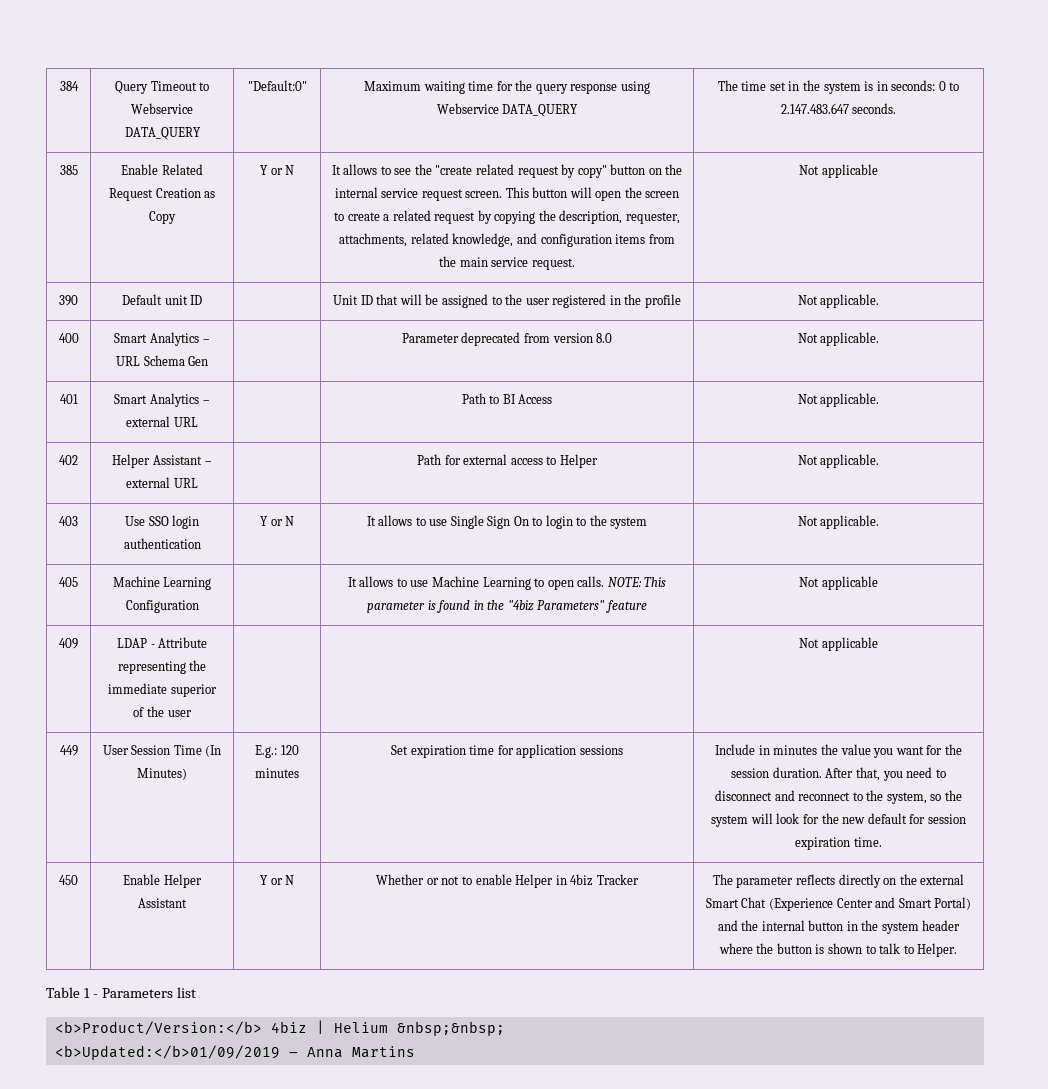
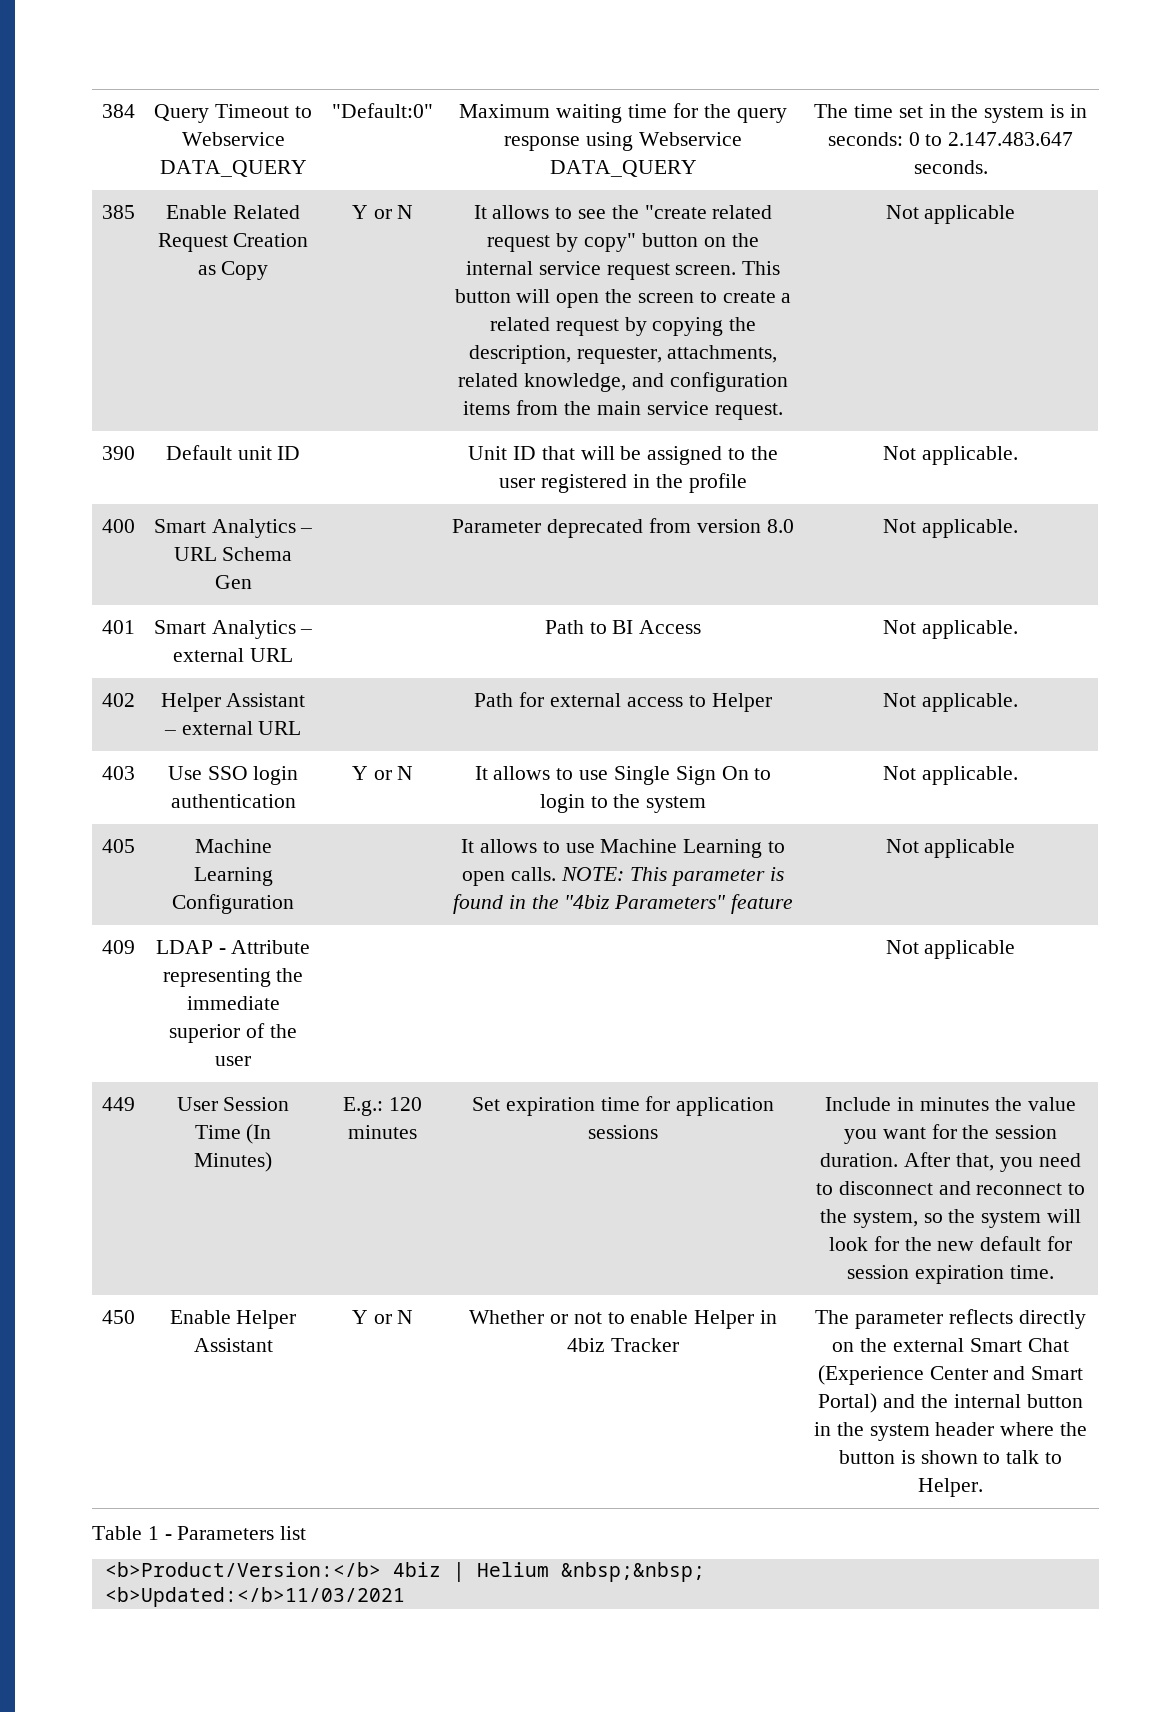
[54,1045,415,1060] <b>Updated:</b>01/09/2019 – Anna Martins -> [104,1587,405,1607] <b>Updated:</b>11/03/2021

